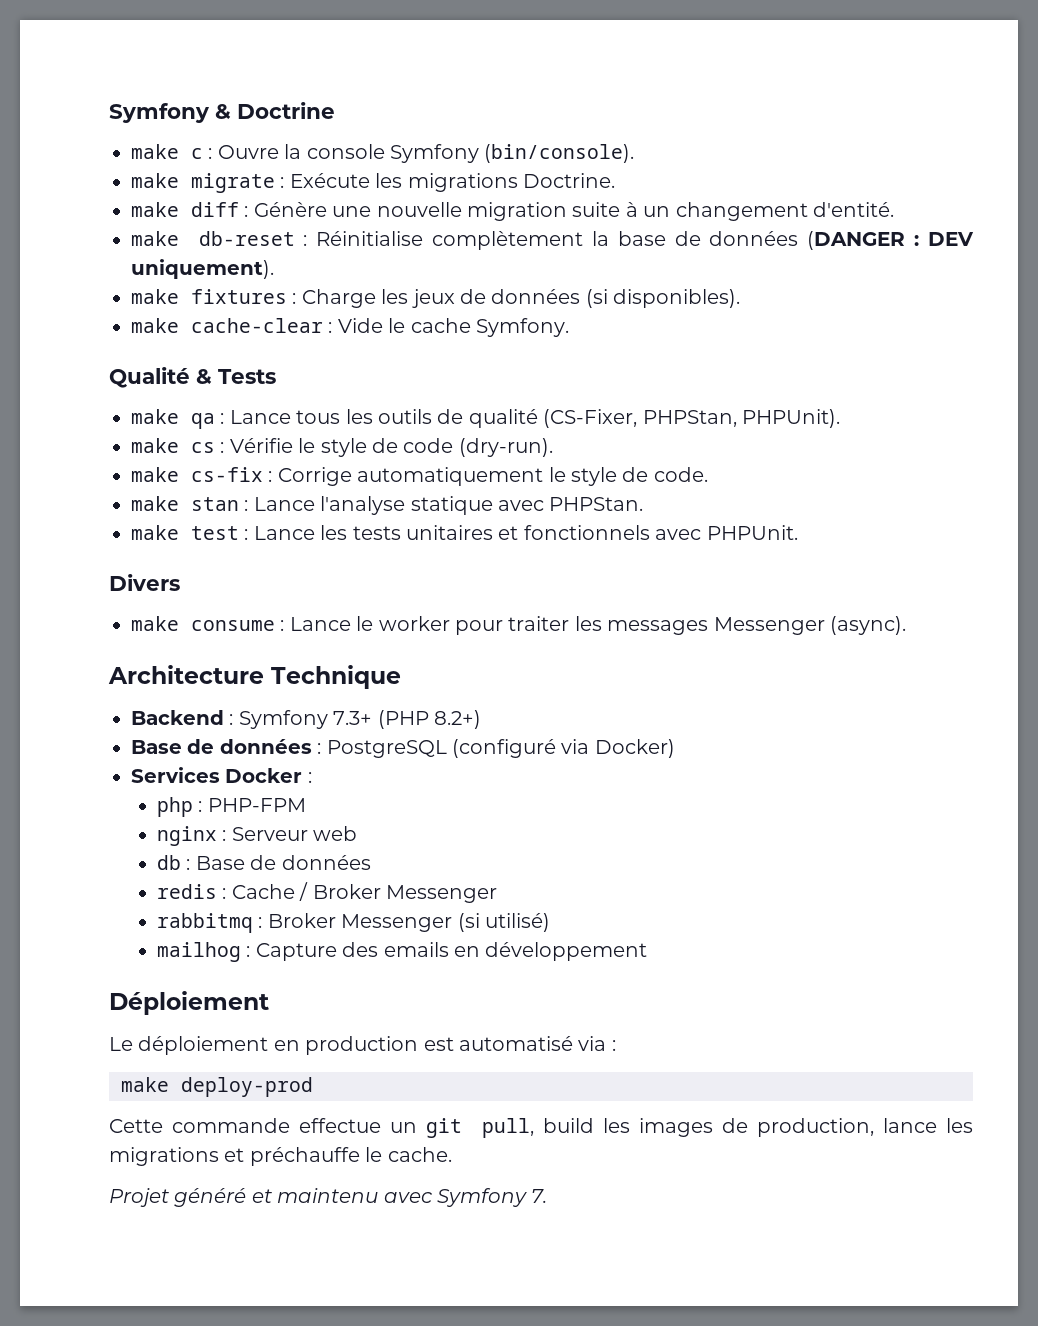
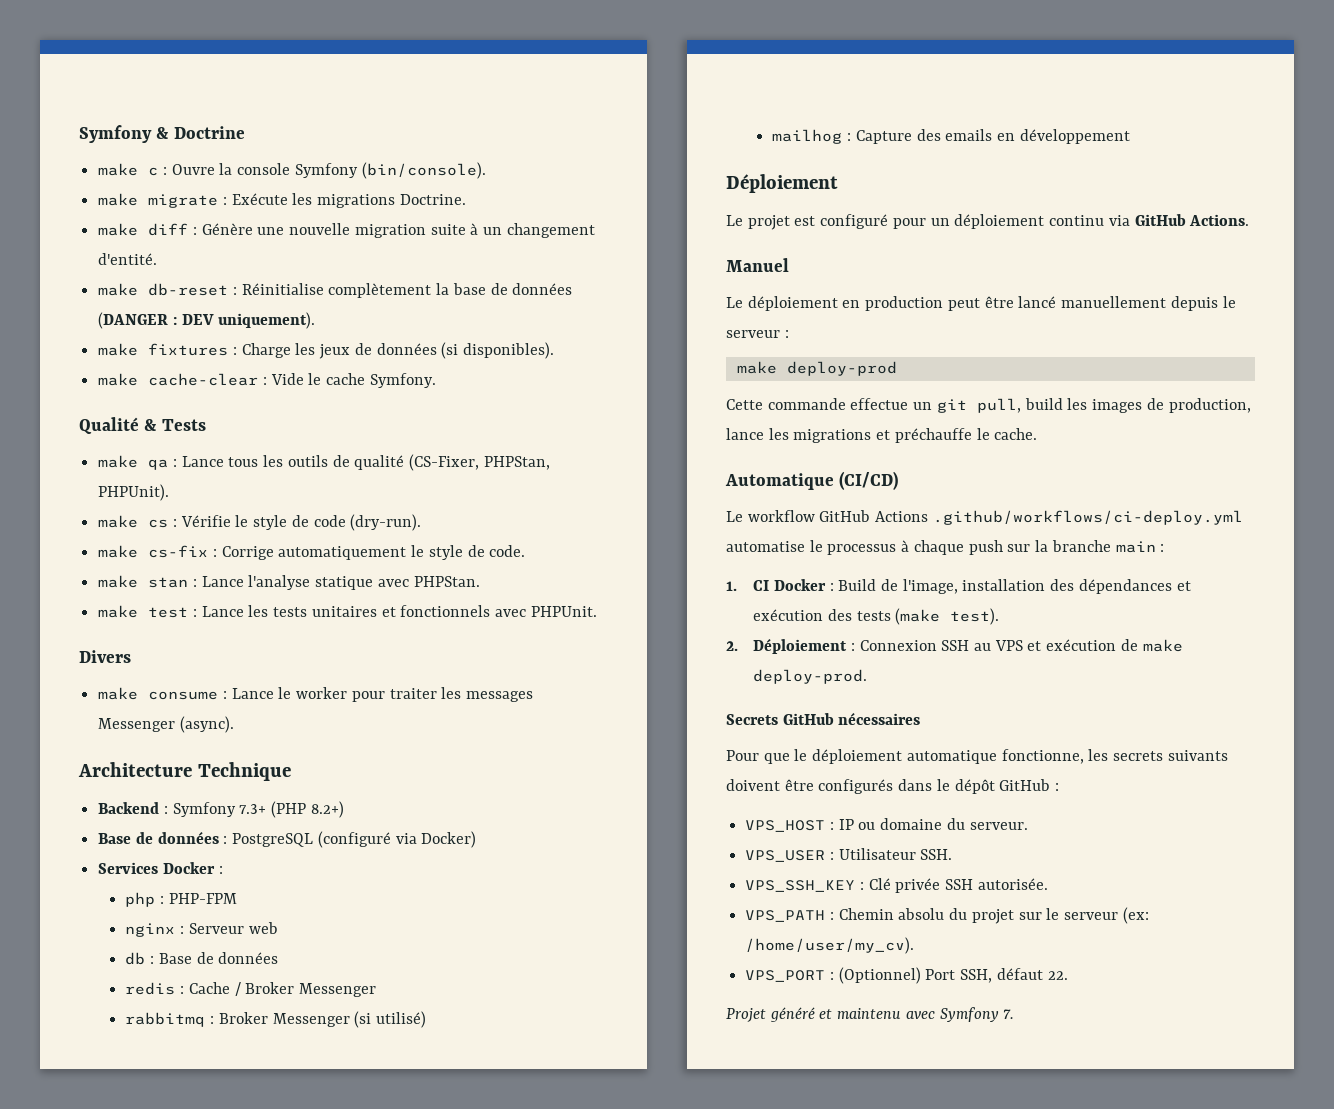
[138,1036,607,1055] déploiement en production est automatisé via -> [747,214,1250,230] [726,258,789,272] [726,296,1236,311] [726,330,780,338] projet est configuré pour un déploiement continu via GitHub Actions. // Manuel // Le déploiement en production peut être lancé manuellement depuis le serveur
(452, 1154) none -> [725,471,899,490] [726,510,1243,525] [726,540,1165,555] [726,579,1191,594] [753,608,1000,625] [726,638,1183,654] [753,669,868,684] [726,712,921,725] [726,749,1228,764] [726,779,1060,794] [745,818,1028,832] [745,848,953,862] [745,878,1048,893] [745,907,1149,924] [745,937,915,954] [745,967,1068,984] // Automatique (CI/CD) // Le workflow GitHub Actions .github/workflows/ci-deploy.yml automatise le processus à chaque push sur la branche main : // 1. CI Docker : Build de l'image, installation des dépendances et exécution des tests (make test). // 2. Déploiement : Connexion SSH au VPS et exécution de make deploy-prod. // Secrets GitHub nécessaires // Pour que le déploiement automatique fonctionne, les secrets suivants doivent être configurés dans le dépôt GitHub : // VPS_HOST : IP ou domaine du serveur. // VPS_USER : Utilisateur SSH. // VPS_SSH_KEY : Clé privée SSH autorisée. // VPS_PATH : Chemin absolu du projet sur le serveur (ex: /home/user/my_cv). // VPS_PORT : (Optionnel) Port SSH, défaut 22.

